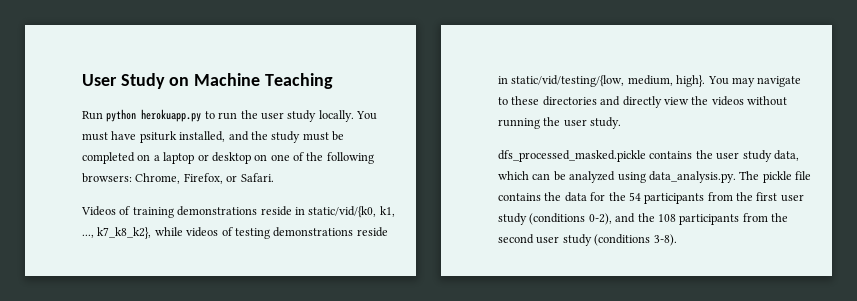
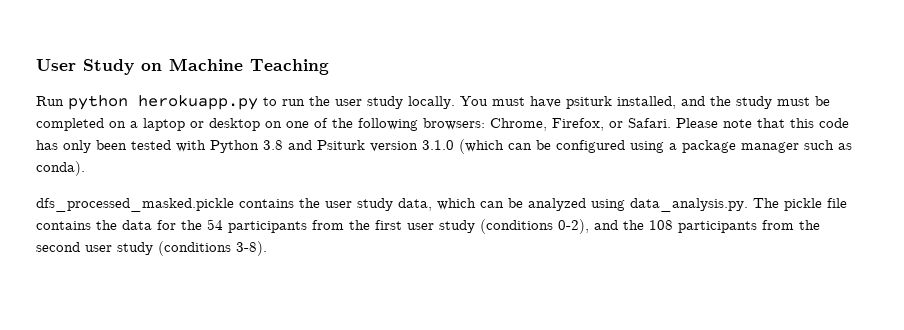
[81,206,395,218] [82,227,388,239] [498,75,802,87] [498,96,787,108] [498,117,622,129] // Videos of training demonstrations reside in static/vid/{k0, k1, ..., k7_k8_k2}, while videos of testing demonstrations reside in static/vid/testing/{low, medium, high}. You may navigate to these directories and directly view the videos without running the user study. -> [676,118,849,128] [36,139,852,154] [36,161,85,176] Please note that this code has only been tested with Python 3.8 and Psiturk version 3.1.0 (which can be configured using a package manager such as conda).

